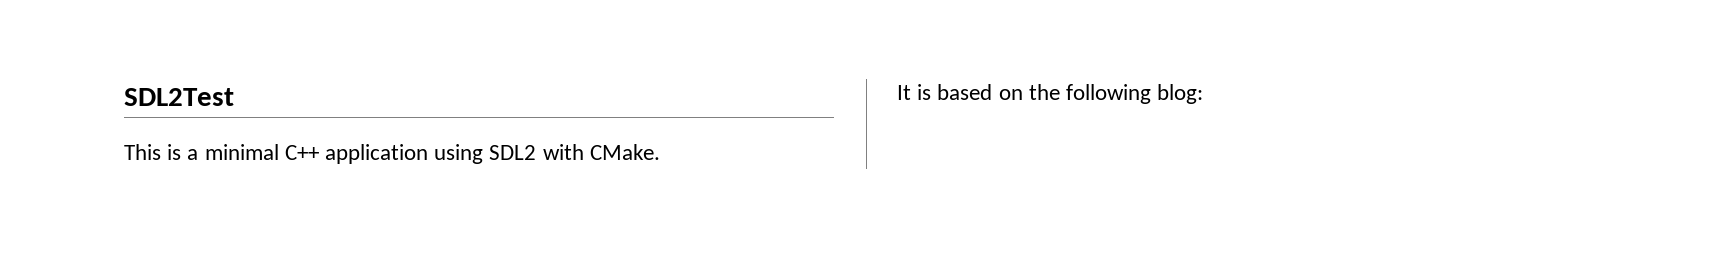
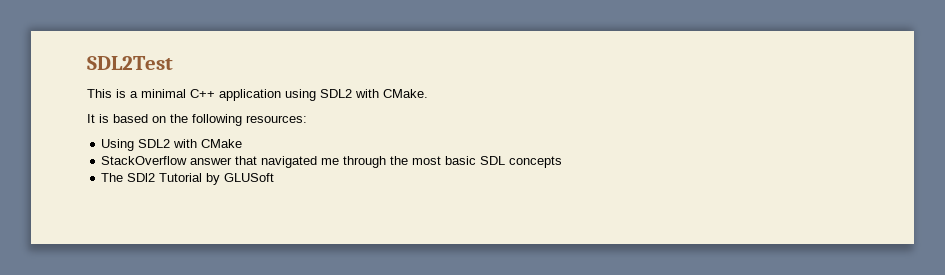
[1157,84,1204,104] blog: -> [246,115,307,123] [101,139,243,151] [101,156,563,168] [101,173,275,185] resources: // Using SDL2 with CMake // StackOverflow answer that navigated me through the most basic SDL concepts // The SDl2 Tutorial by GLUSoft

